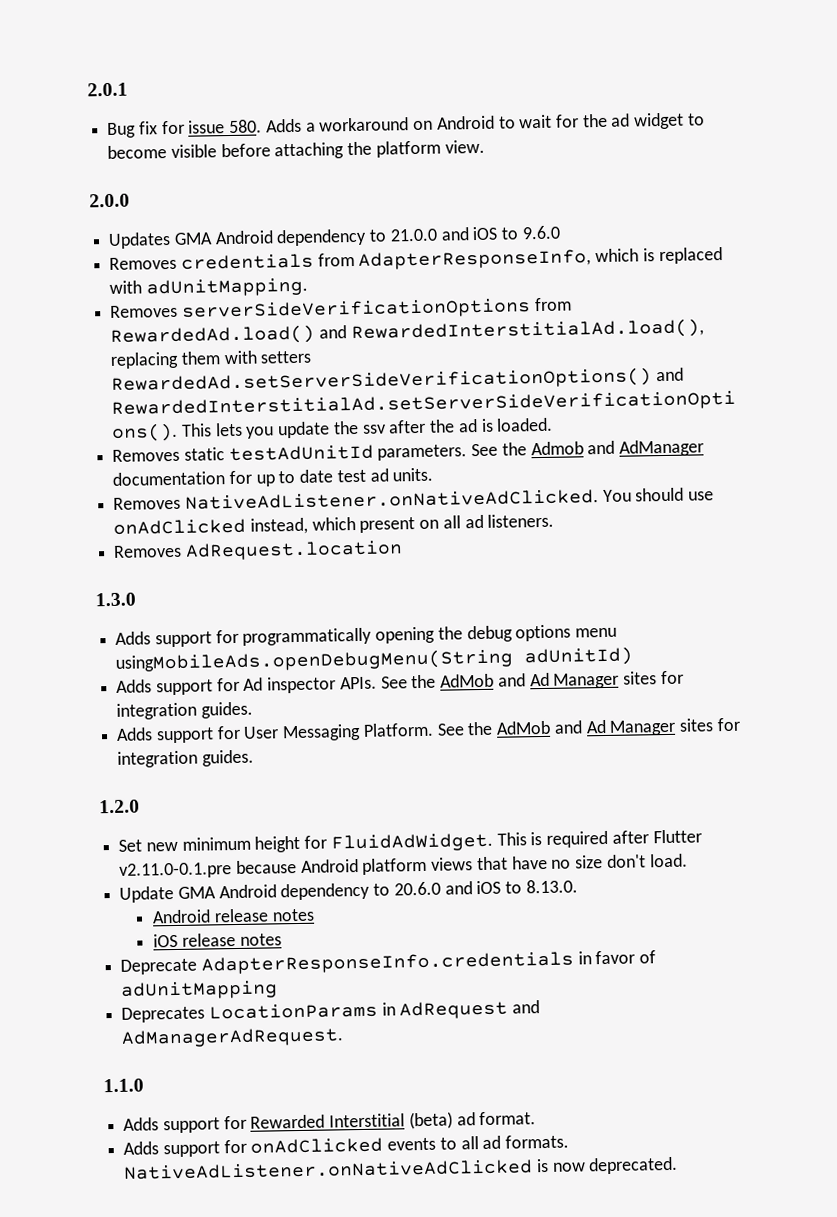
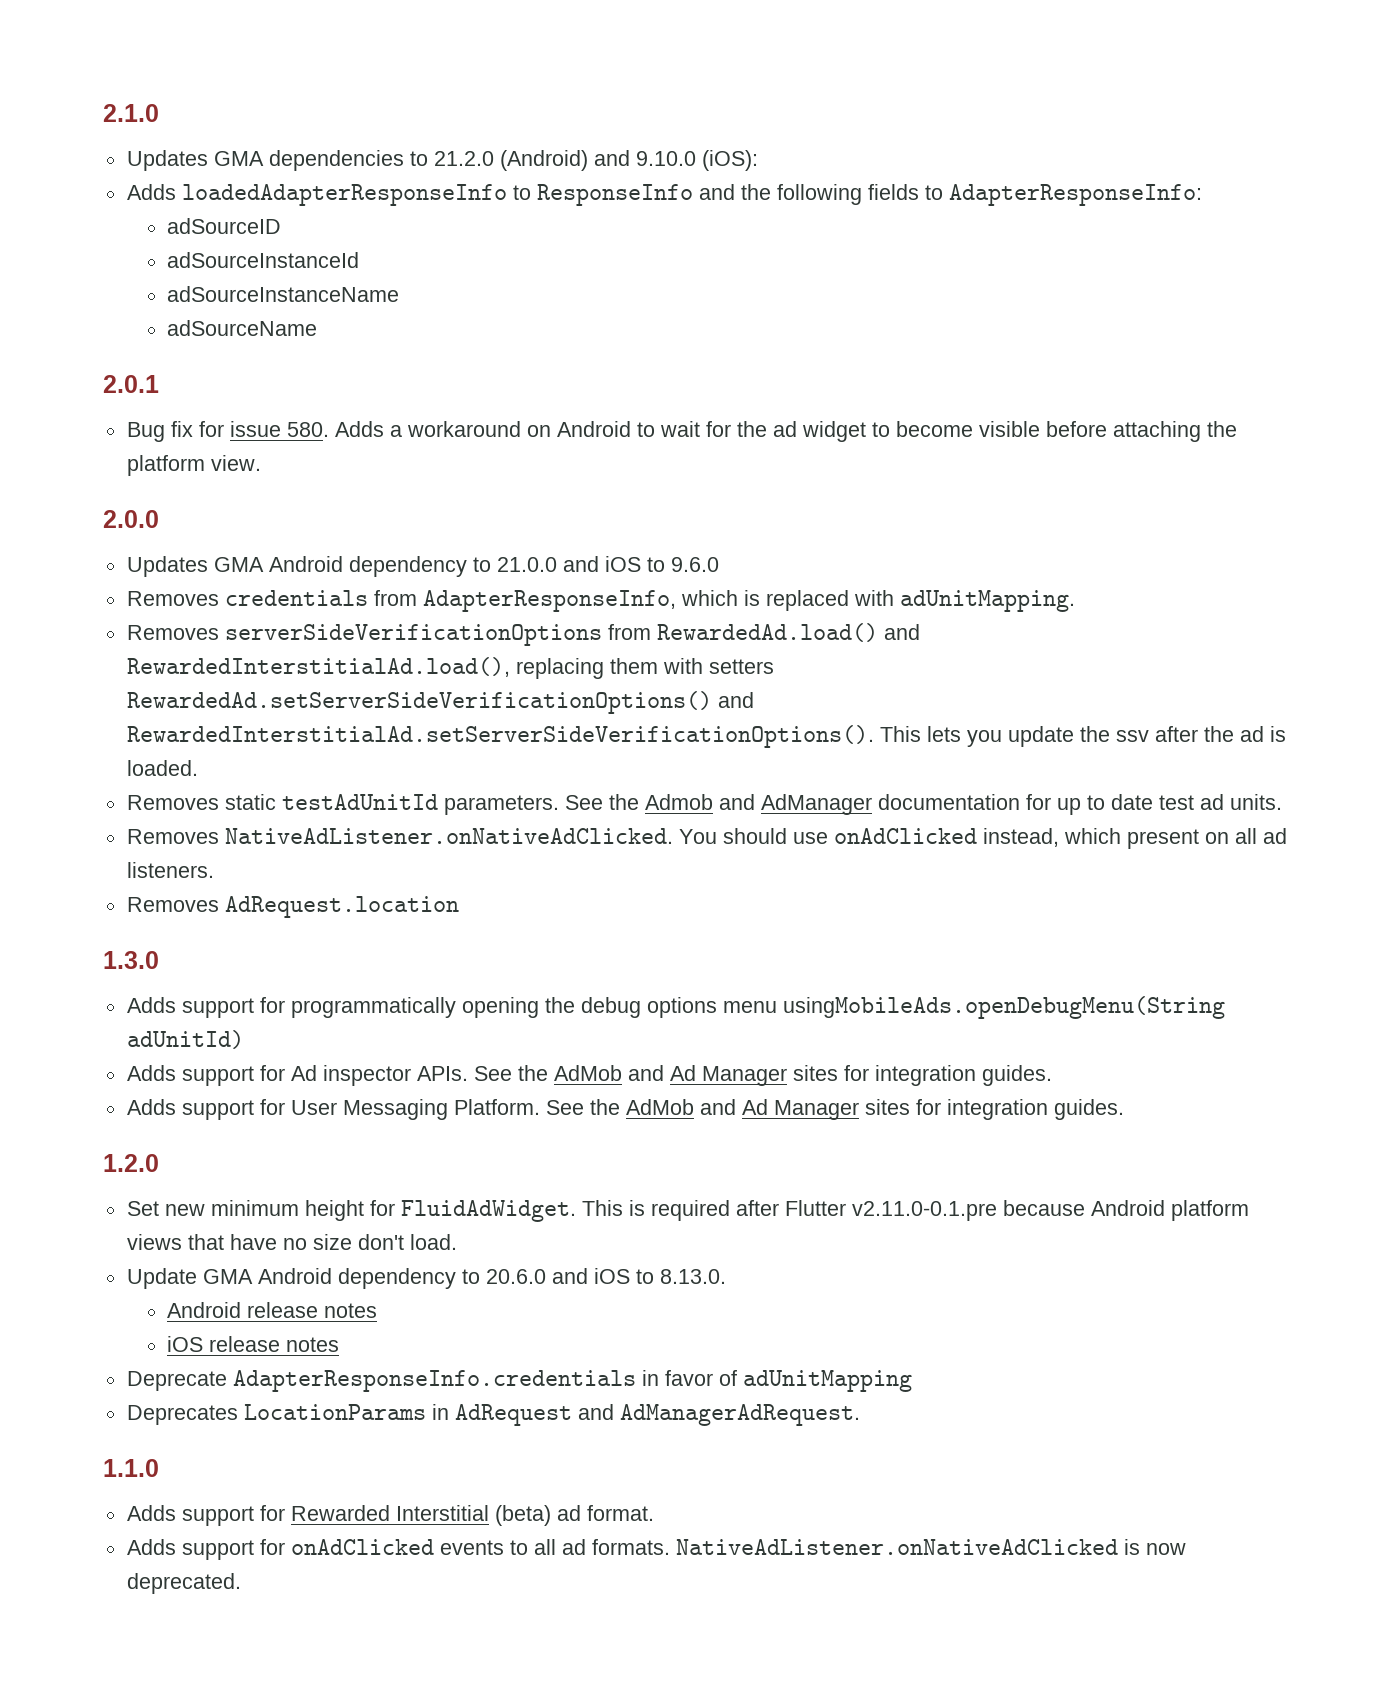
(87, 89) none -> [103,104,159,122] [126,150,758,171] [126,184,1202,206] [167,218,282,234] [167,252,360,268] [167,286,400,302] [167,320,318,336] 2.1.0 // Updates GMA dependencies to 21.2.0 (Android) and 9.10.0 (iOS): // Adds loadedAdapterResponseInfo to ResponseInfo and the following fields to AdapterResponseInfo: // adSourceID // adSourceInstanceId // adSourceInstanceName // adSourceName //

